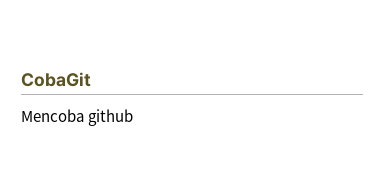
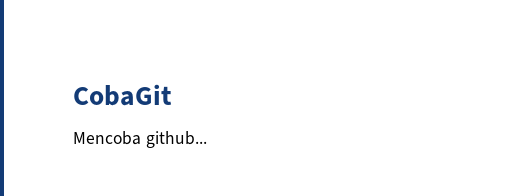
[88,109,134,126] github -> [145,131,207,148] github...

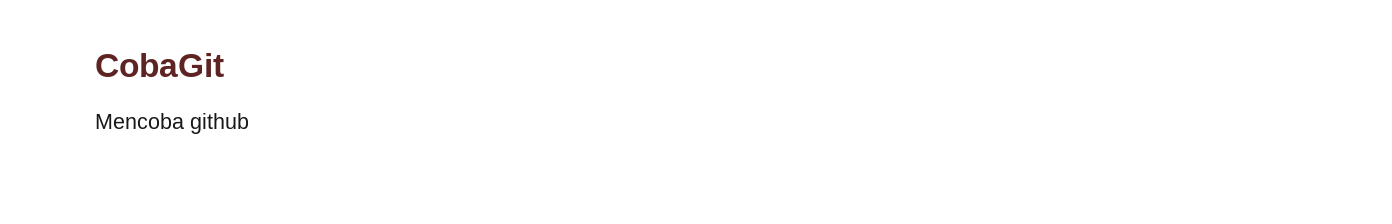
[145,131,207,148] github... -> [190,113,249,134] github

